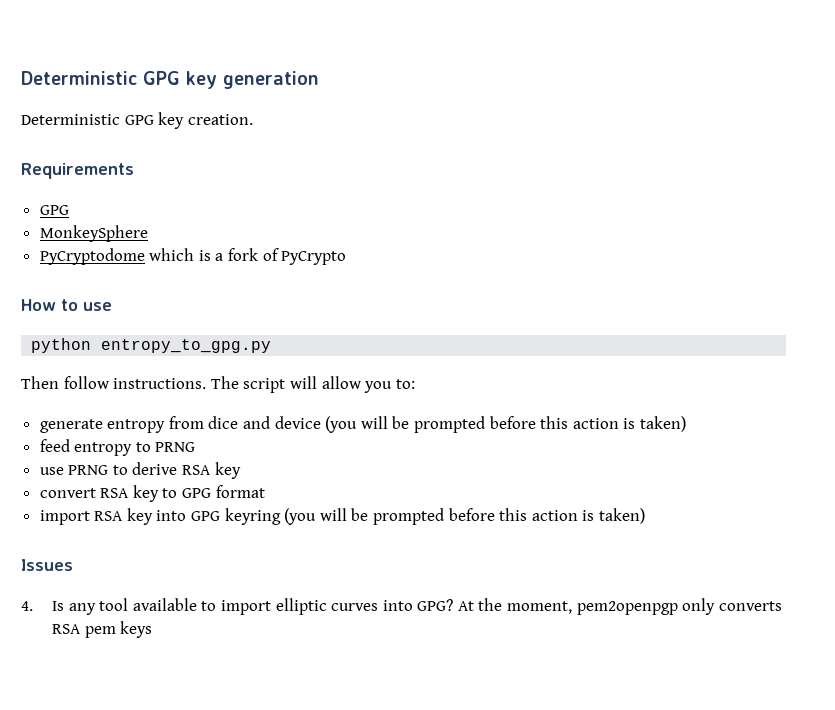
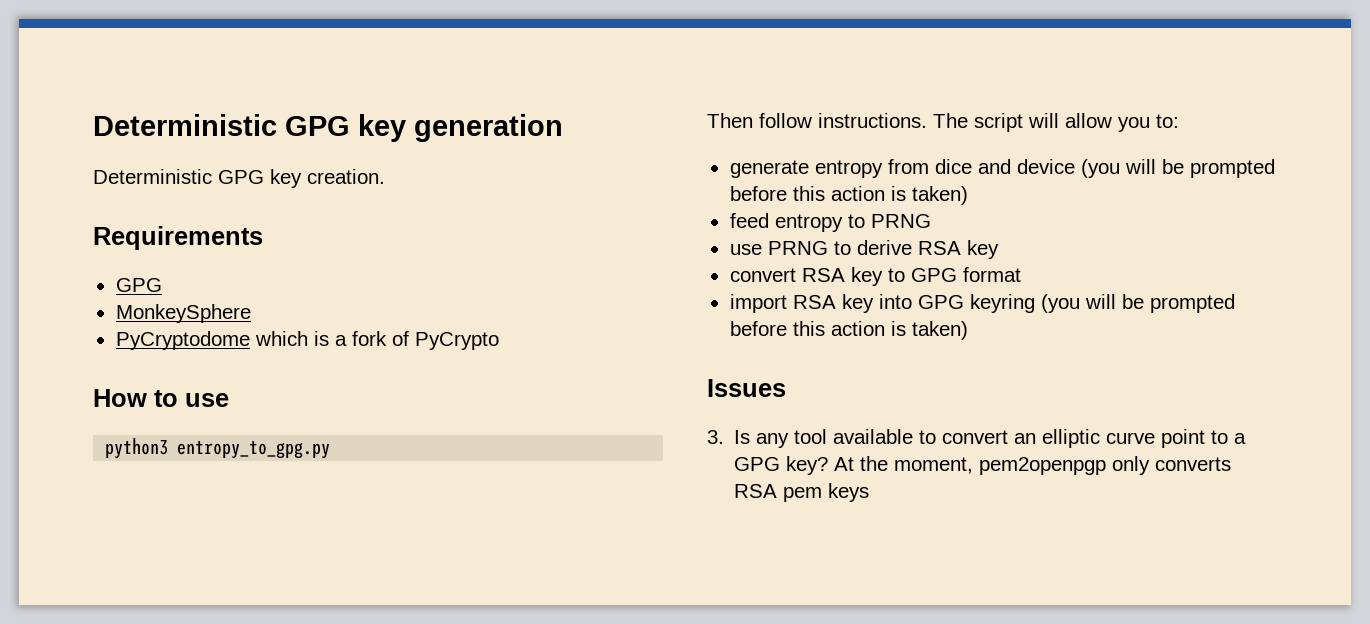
[31,338,92,353] python -> [105,438,169,459] python3
[21,601,33,611] 4. -> [707,430,724,444] 3.
[220,598,454,615] import elliptic curves into GPG? -> [942,429,1247,448] [734,456,829,475] convert an elliptic curve point to a GPG key?

